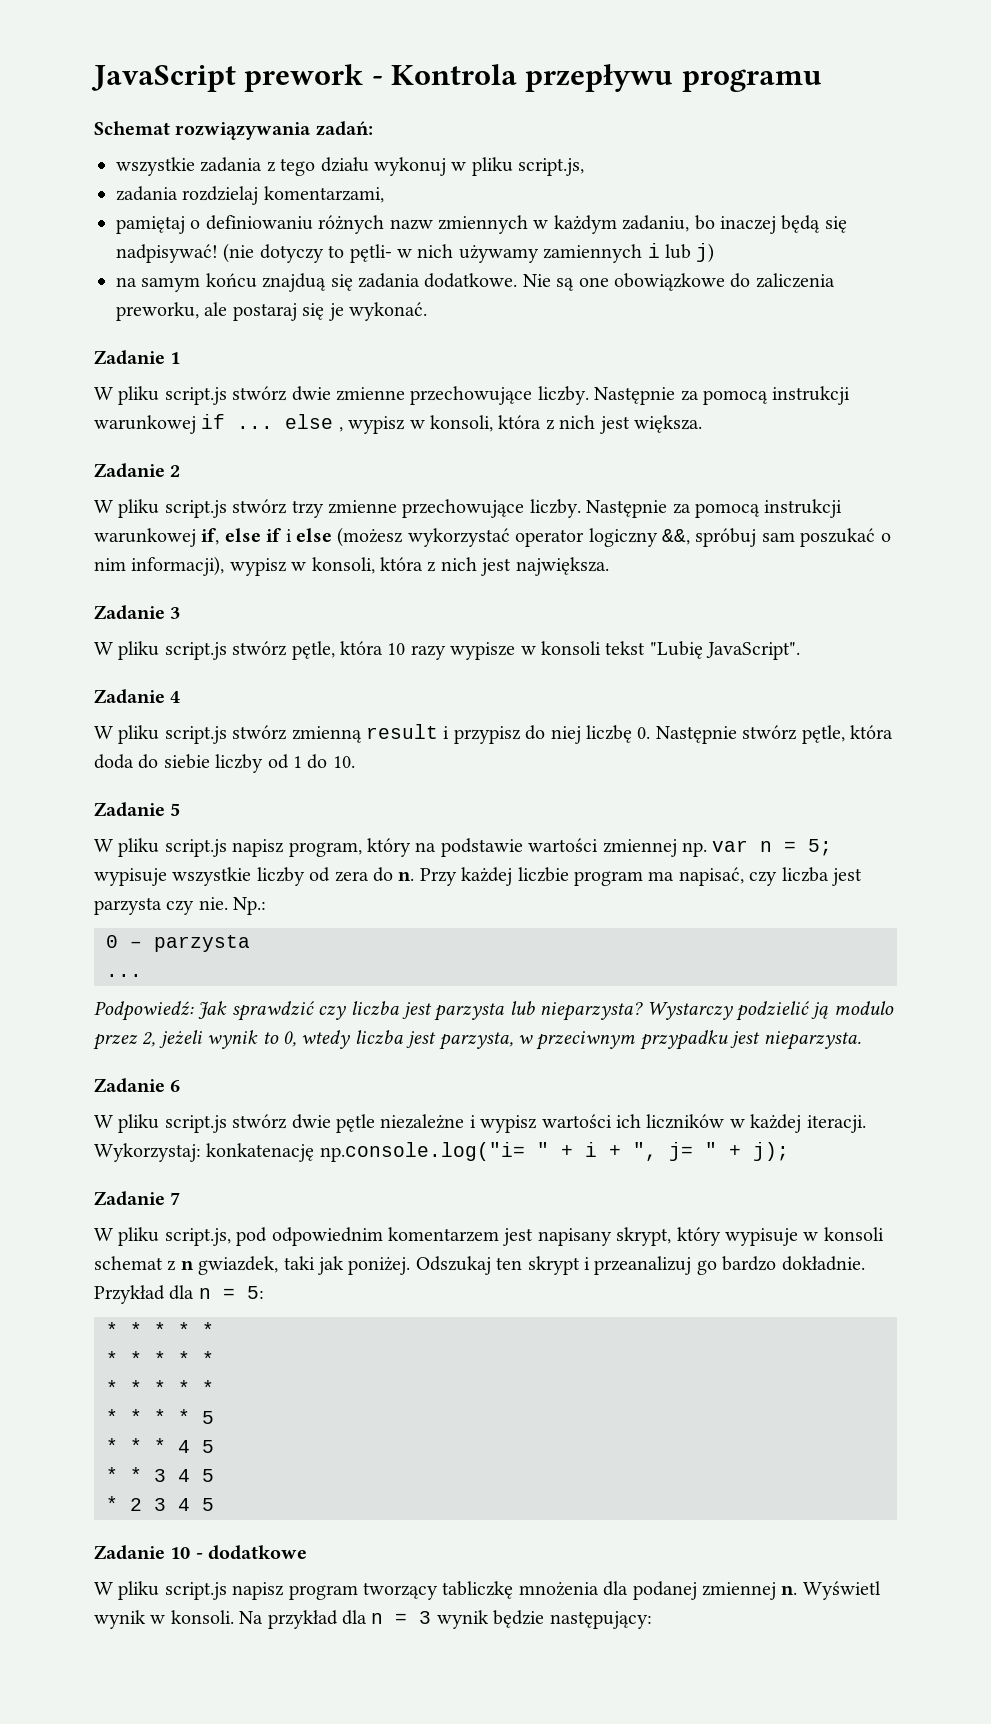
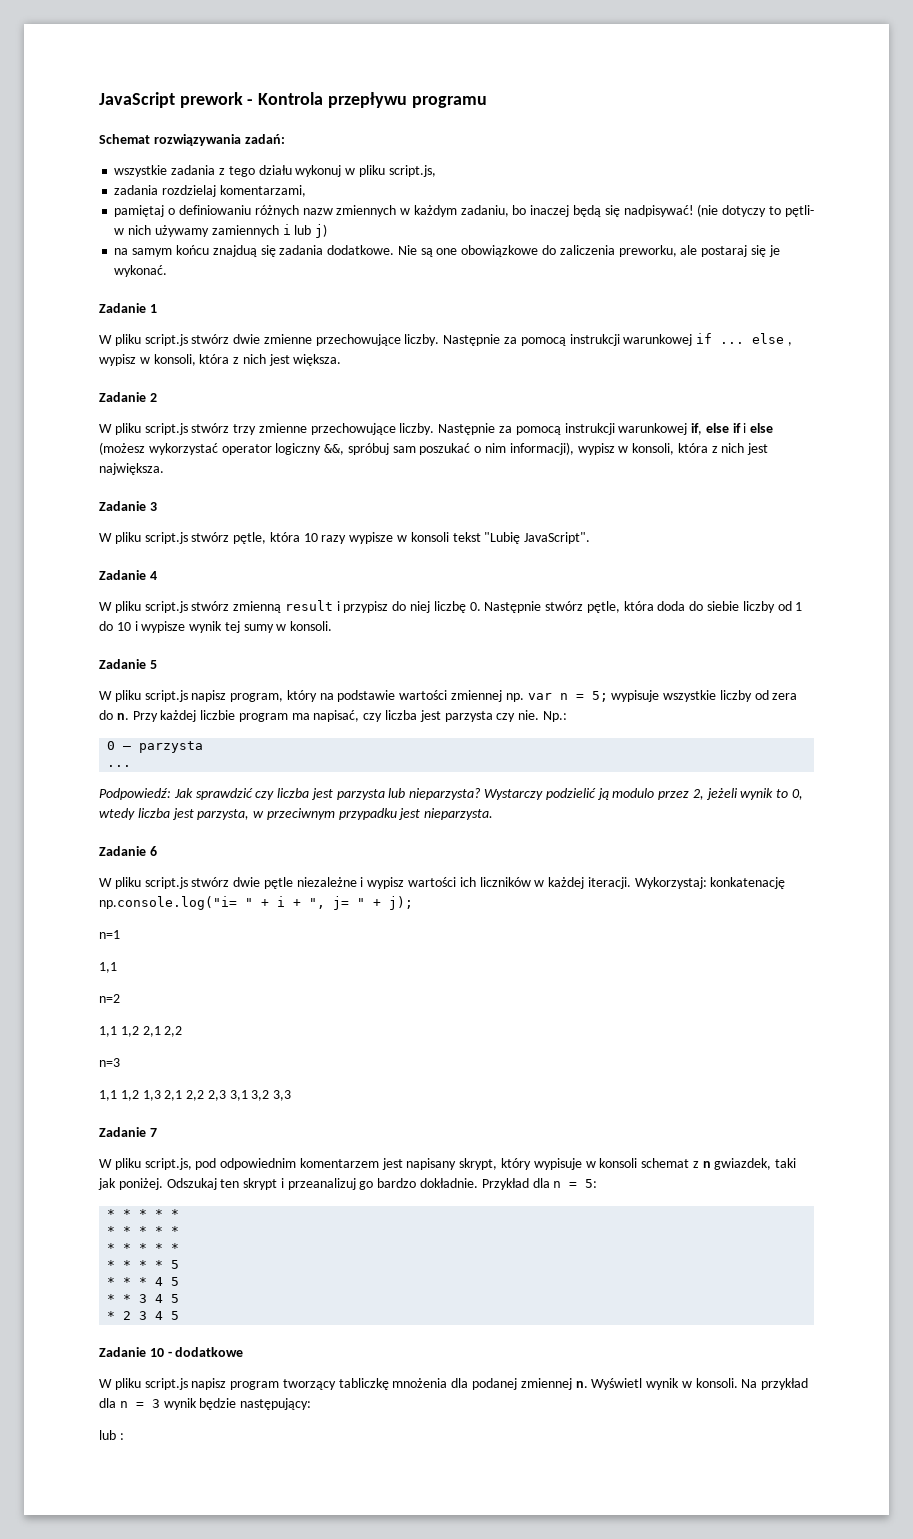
[332,756,355,768] 10. -> [116,621,333,633] 10 i wypisze wynik tej sumy w konsoli.
(789, 1151) none -> [99,930,120,939] [99,962,117,973] [99,994,120,1003] [99,1026,183,1037] [99,1058,120,1067] [99,1090,292,1101] // n=1 // 1,1 // n=2 // 1,1 1,2 2,1 2,2 // n=3 // 1,1 1,2 1,3 2,1 2,2 2,3 3,1 3,2 3,3
(652, 1620) none -> [99,1430,124,1440] // lub :

